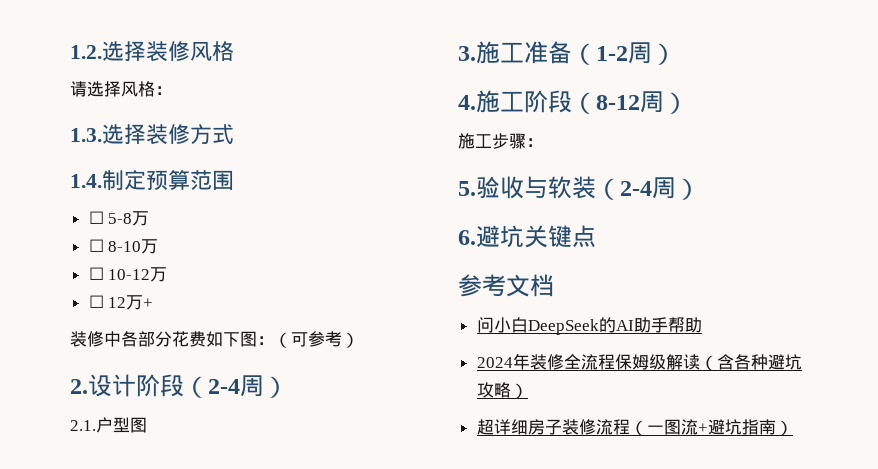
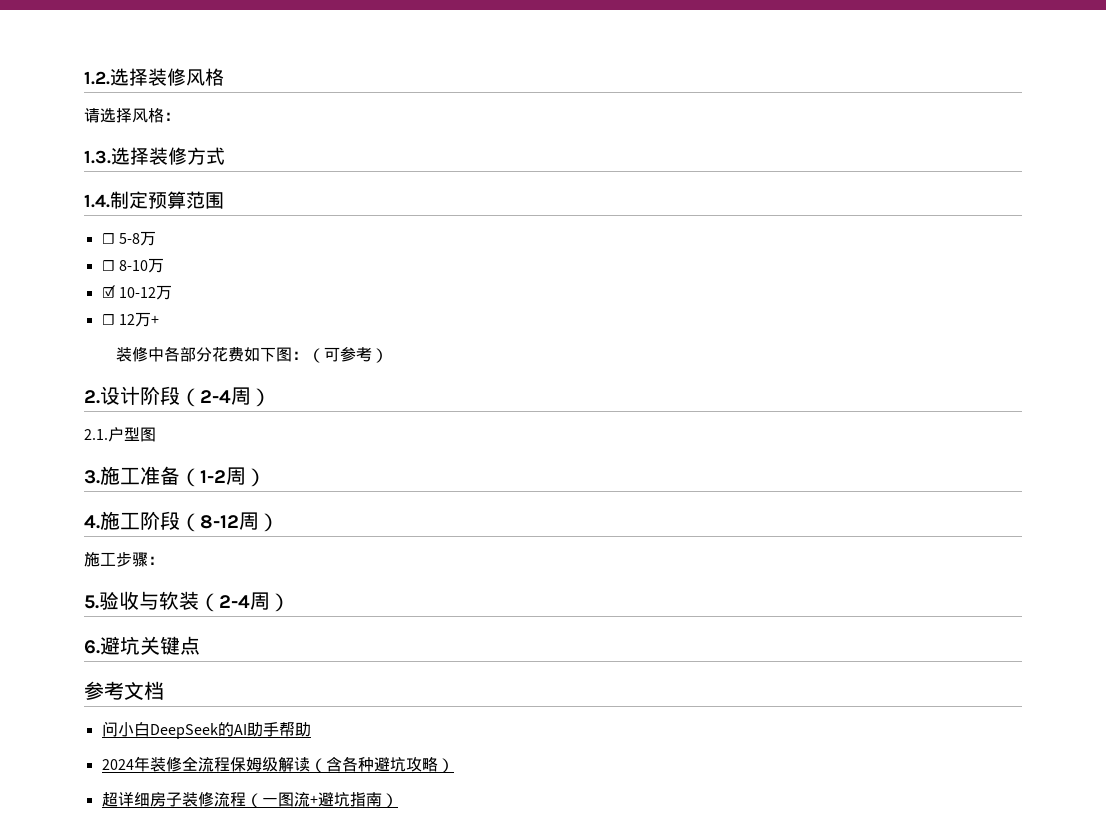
[88,267,104,280] ☐ -> [101,285,115,298] ☑

